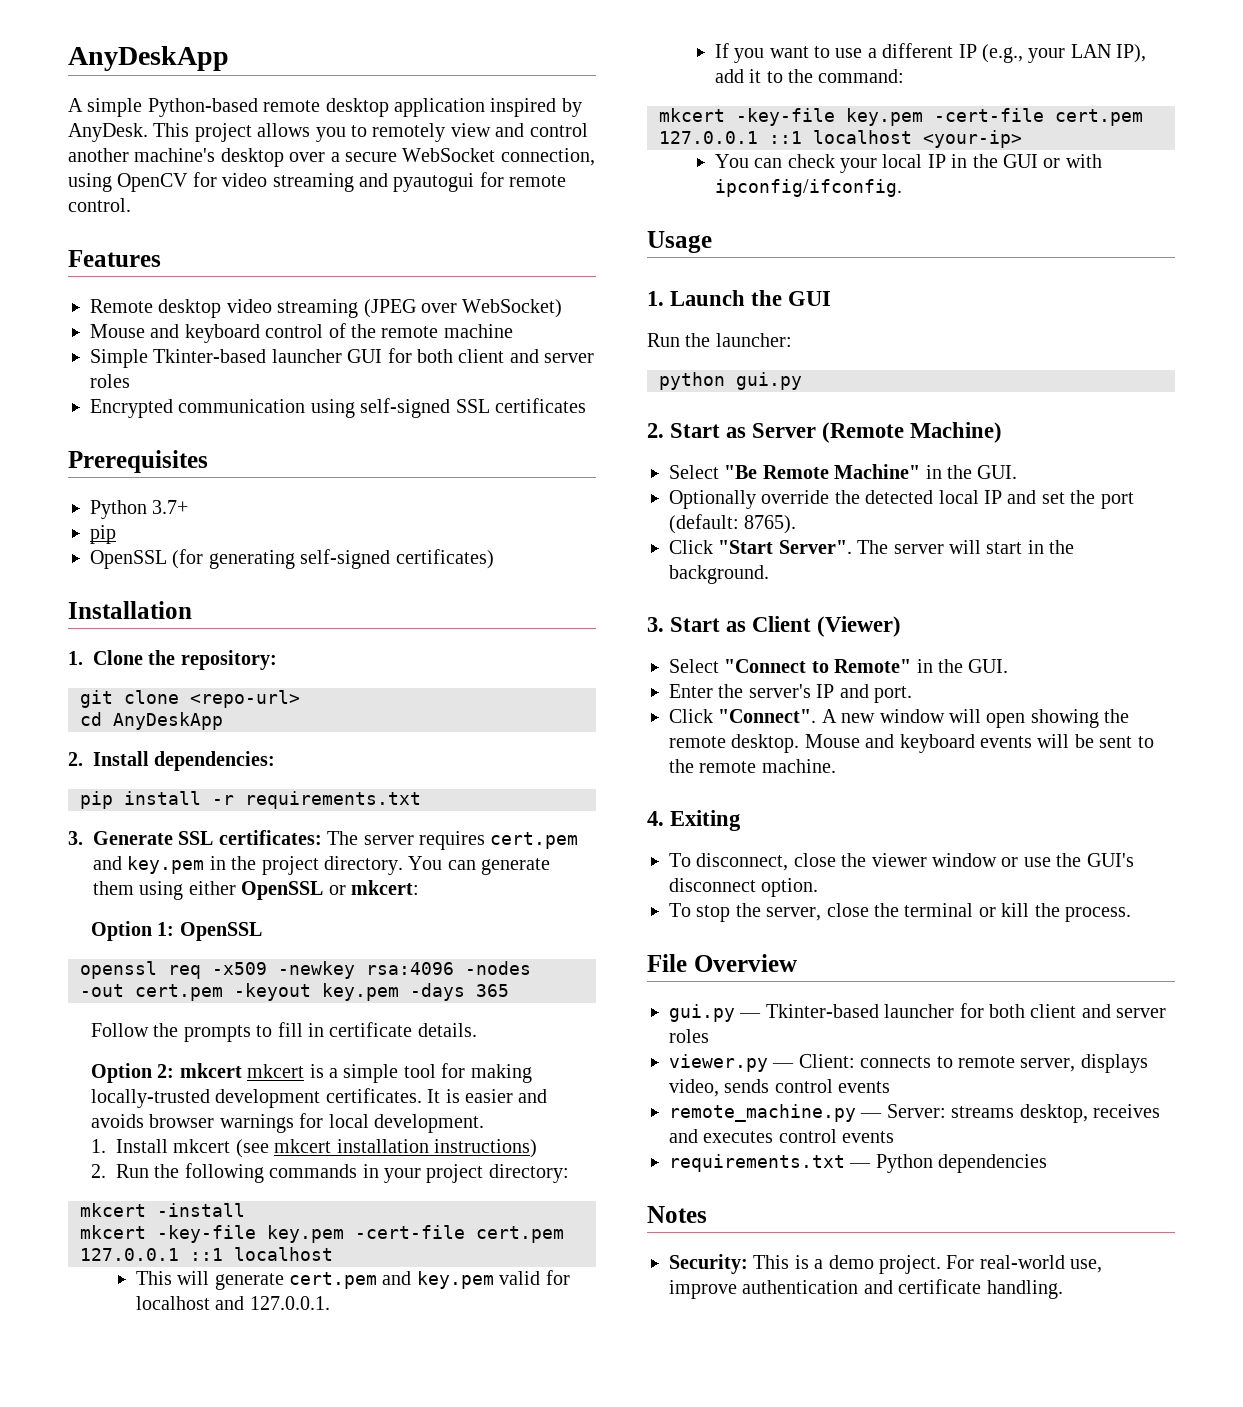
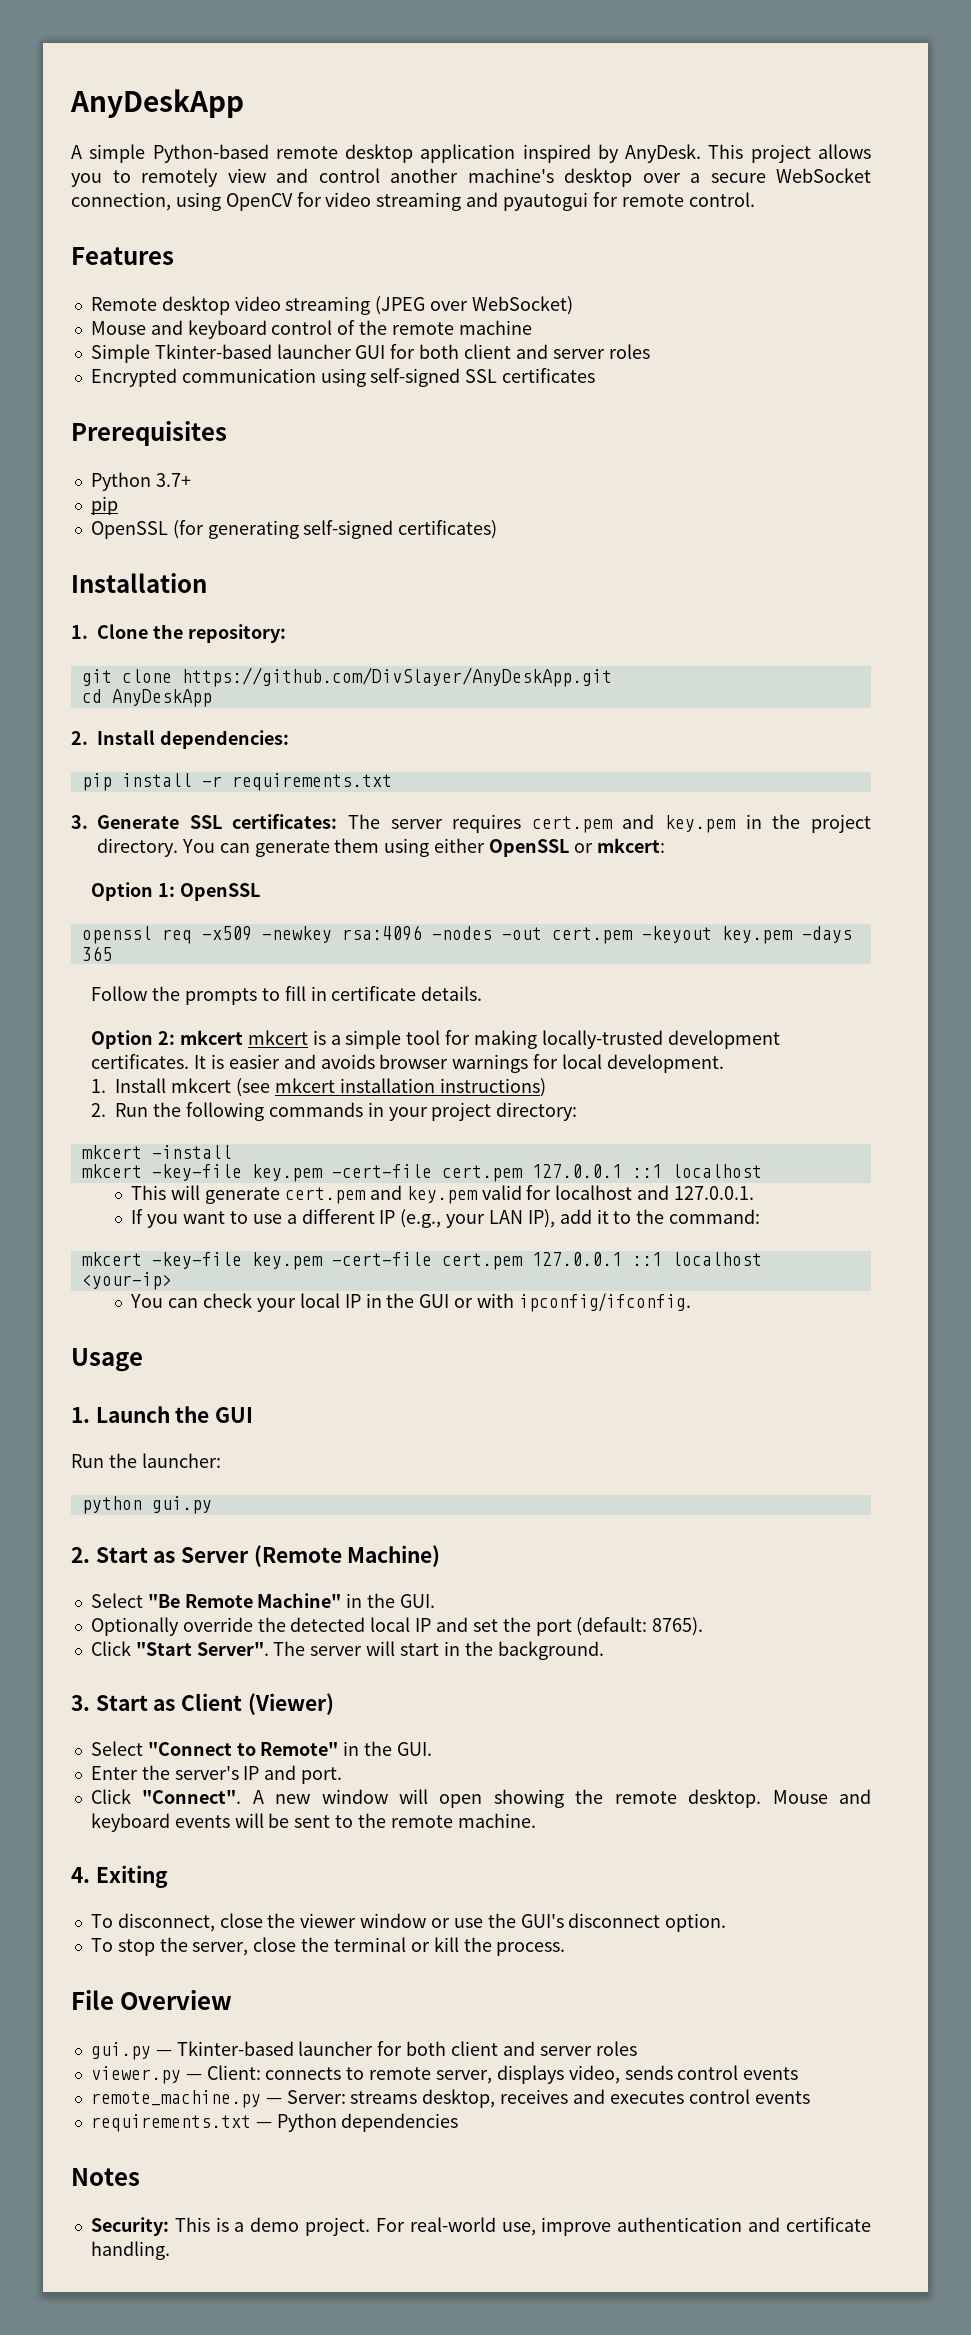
[190,690,300,708] <repo-url> -> [181,667,612,687] https://github.com/DivSlayer/AnyDeskApp.git

